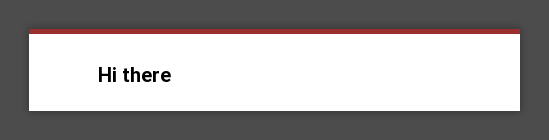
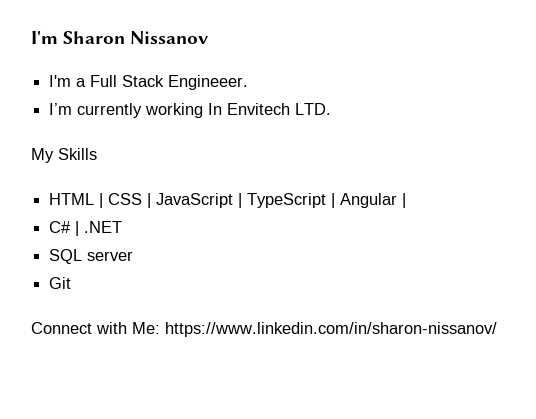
[98,67,172,82] Hi there -> [31,31,210,44] [49,75,249,90] [49,103,332,118] [31,148,97,163] [49,193,407,208] [49,221,123,236] [49,249,134,264] [49,277,72,289] [31,322,497,337] I'm Sharon Nissanov // I'm a Full Stack Engineeer. // I’m currently working In Envitech LTD. // My Skills // HTML | CSS | JavaScript | TypeScript | Angular | // C# | .NET // SQL server // Git // Connect with Me: https://www.linkedin.com/in/sharon-nissanov/

